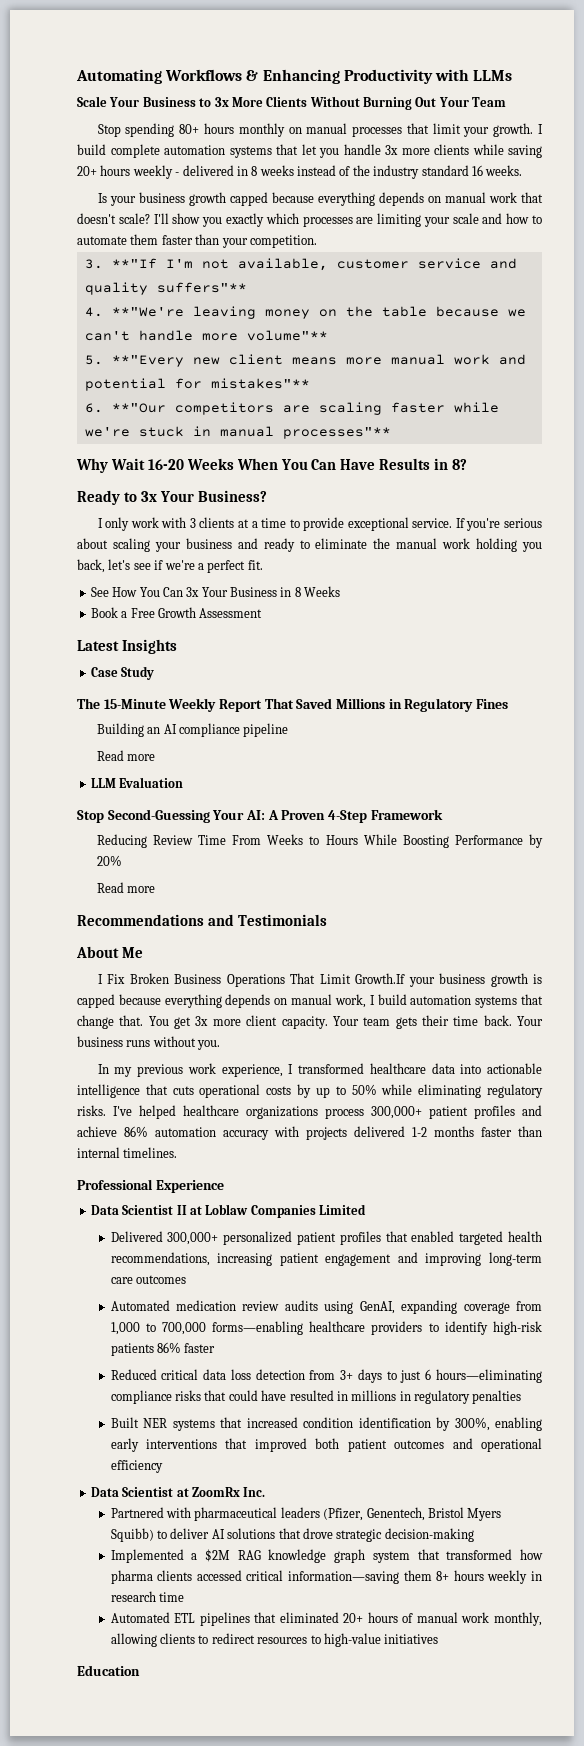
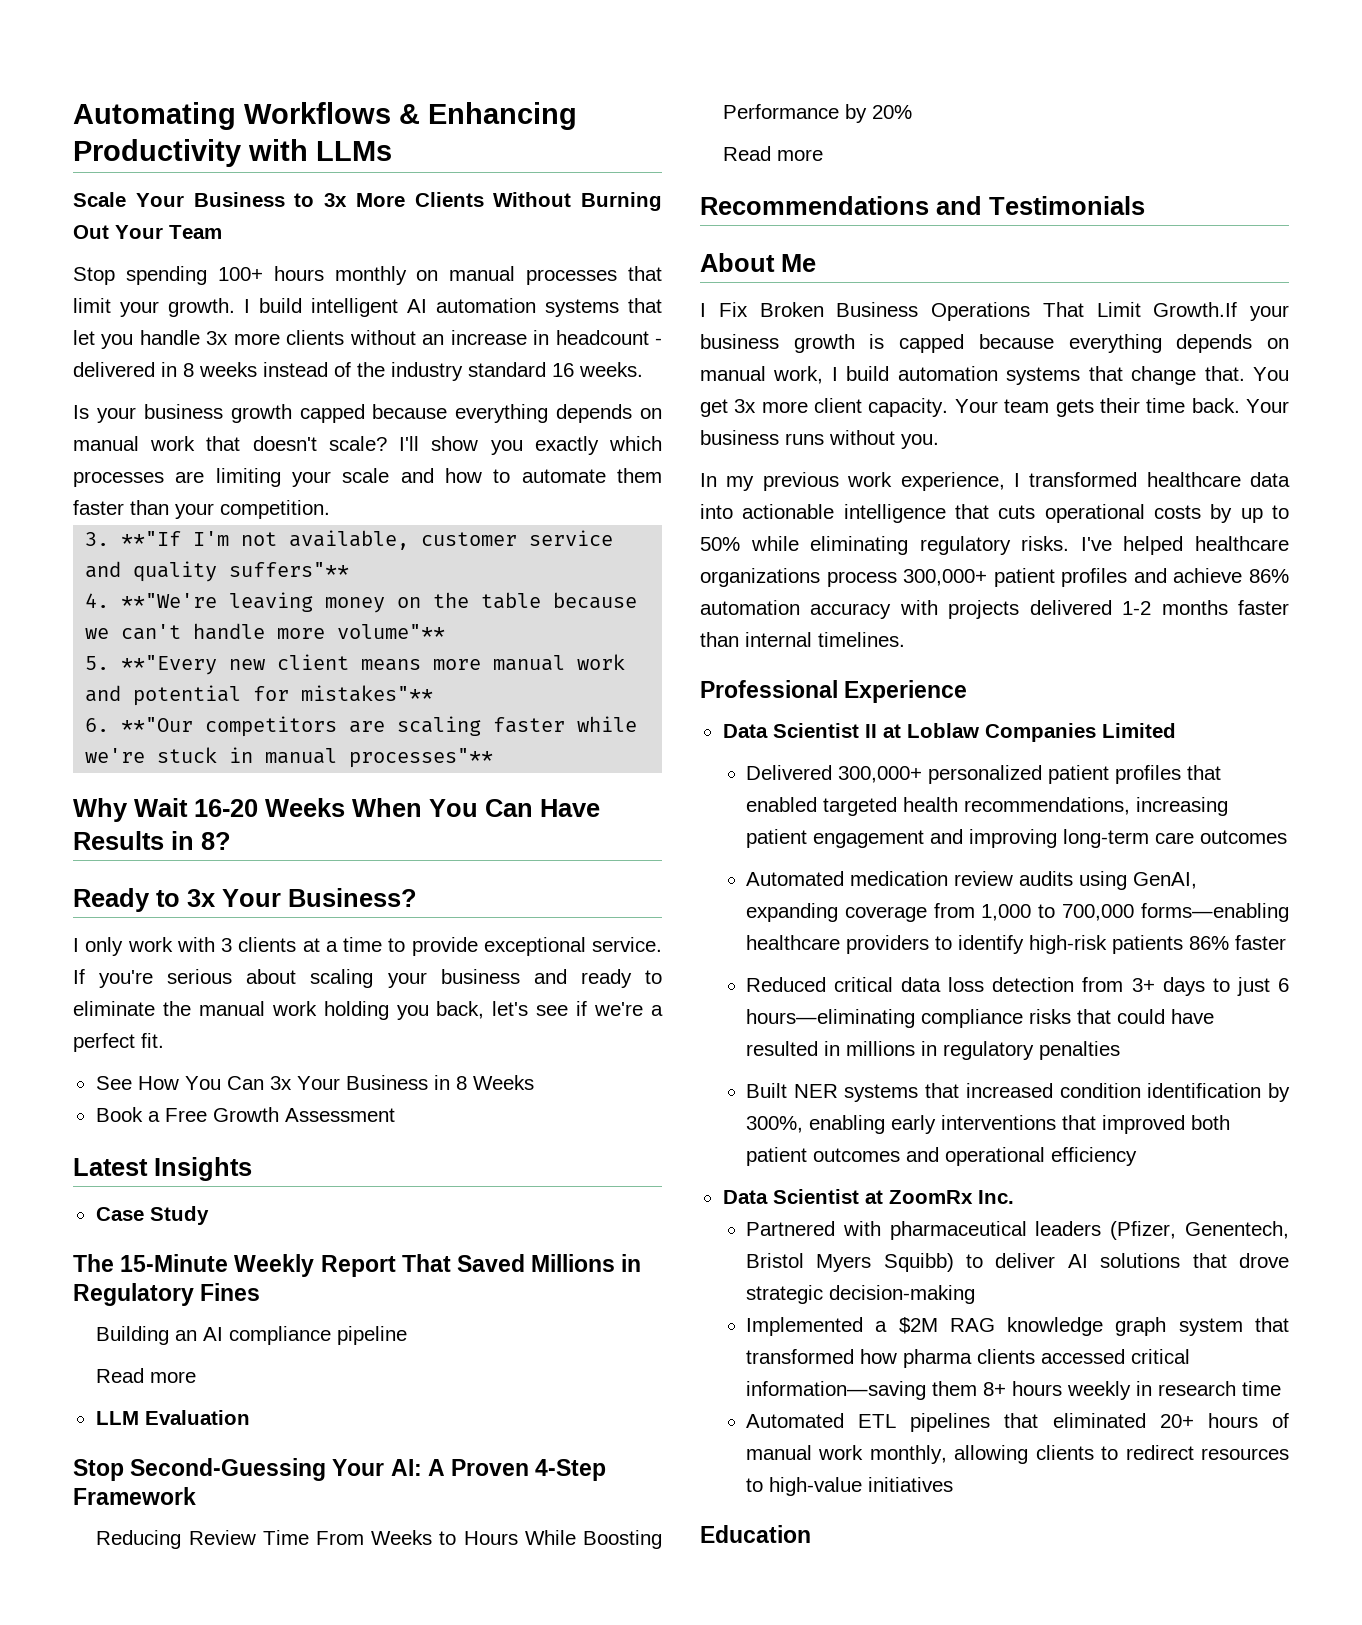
[179,124,200,134] 80+ -> [217,267,263,281] 100+
[110,144,160,158] complete -> [311,298,427,317] intelligent AI
[472,144,542,158] [77,165,173,179] while saving 20+ hours weekly -> [349,330,649,345] without an increase in headcount

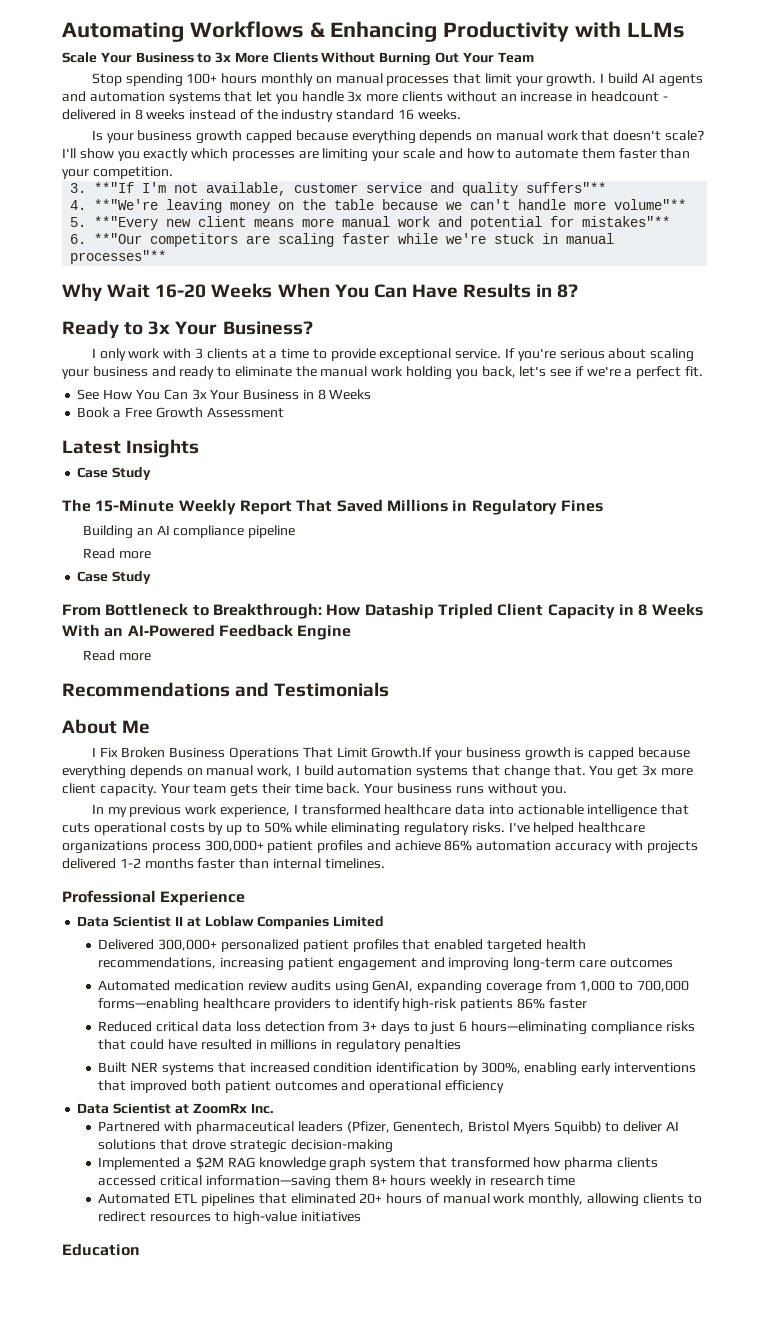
[311,298,427,317] intelligent AI -> [641,73,703,87] [62,91,86,102] AI agents and
[95,1410,250,1425] [73,1458,607,1481] [73,1487,196,1505] [96,1530,663,1549] [723,104,913,123] LLM Evaluation // Stop Second-Guessing Your AI: A Proven 4-Step Framework // Reducing Review Time From Weeks to Hours While Boosting Performance by 20% -> [77,571,152,584] [62,603,703,619] [62,624,352,640] Case Study // From Bottleneck to Breakthrough: How Dataship Tripled Client Capacity in 8 Weeks With an AI‑Powered Feedback Engine

